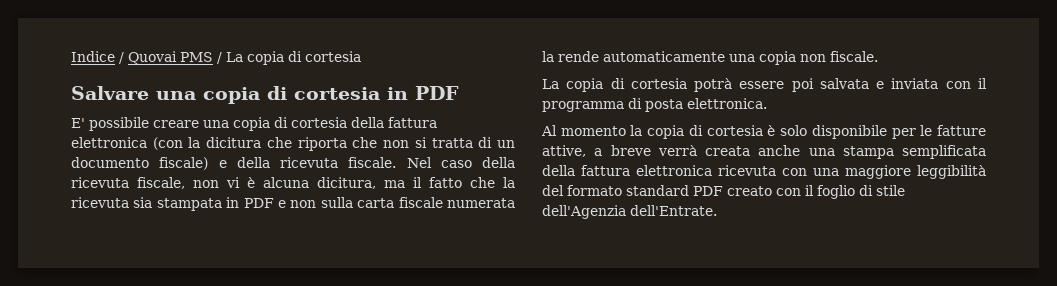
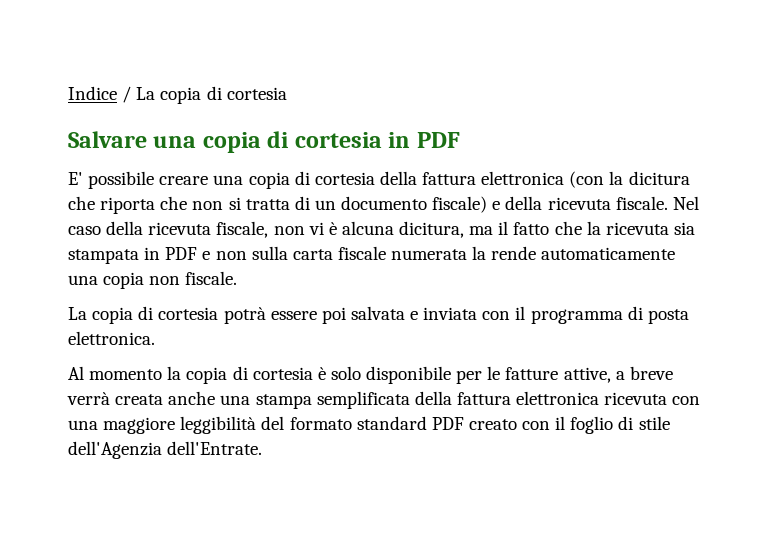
[128,51,222,64] Quovai PMS / -> (132, 94) none

